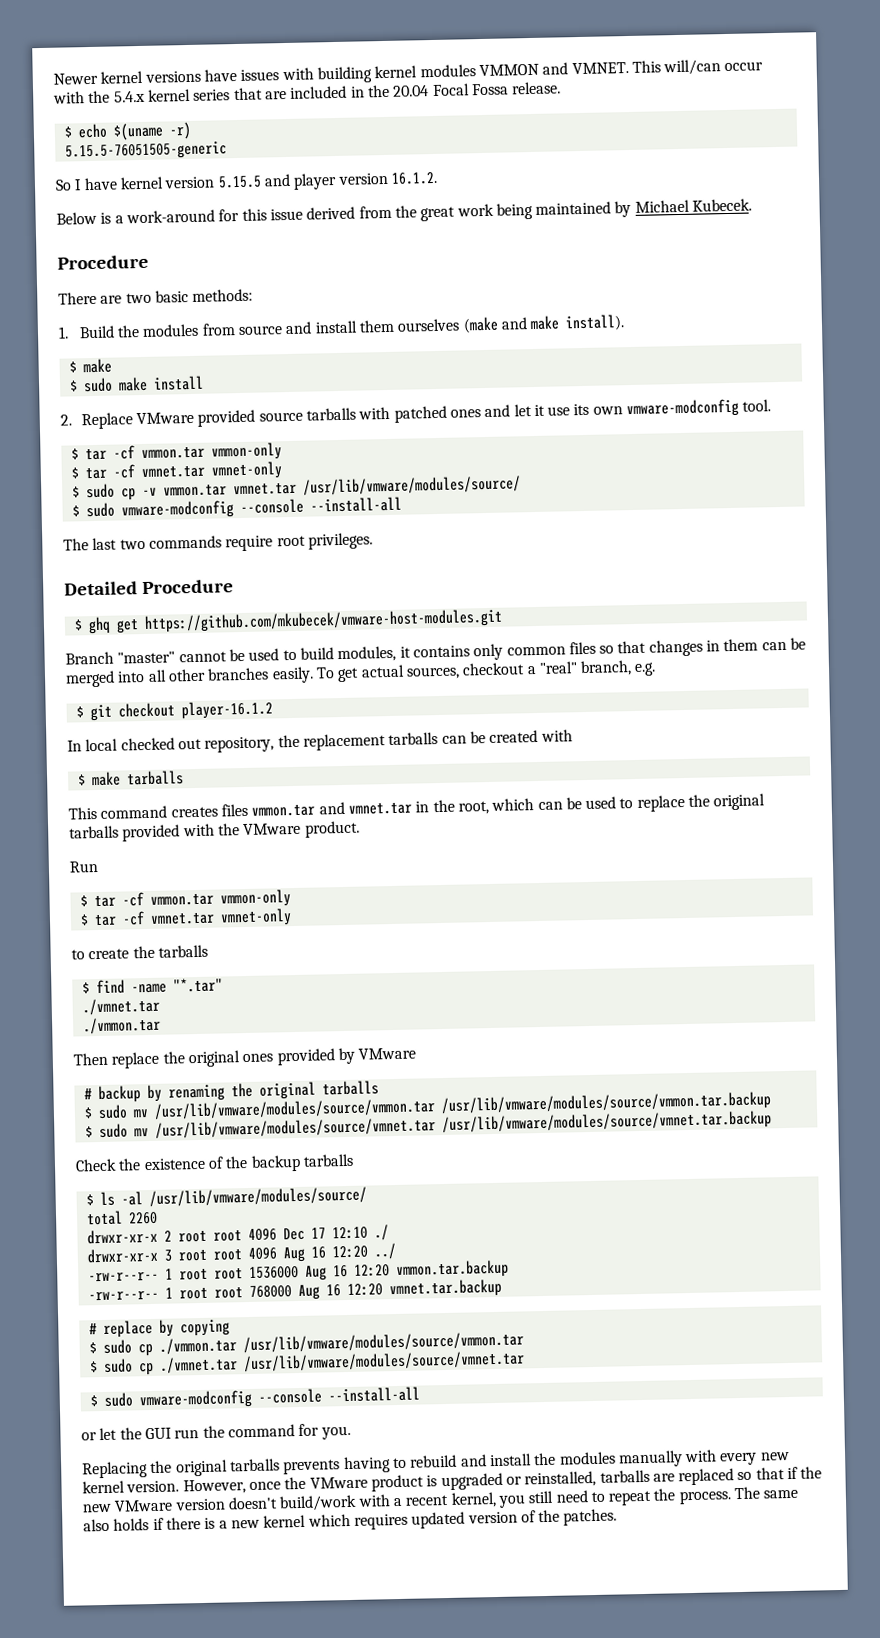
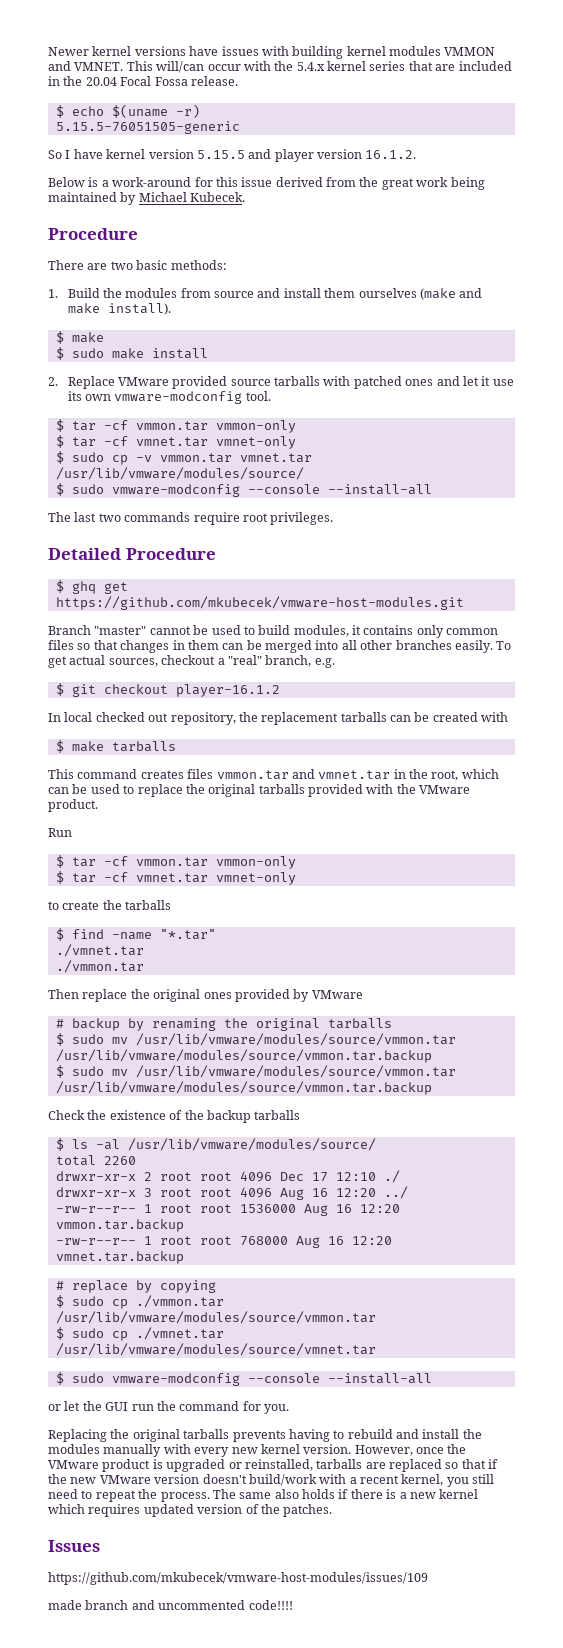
[154,1110,772,1139] /usr/lib/vmware/modules/source/vmnet.tar /usr/lib/vmware/modules/source/vmnet.tar.backup -> [135,1065,456,1078] [55,1081,432,1095] /usr/lib/vmware/modules/source/vmmon.tar /usr/lib/vmware/modules/source/vmmon.tar.backup
(618, 1517) none -> [48,1540,100,1552] [48,1572,428,1585] [48,1600,293,1610] // Issues // https://github.com/mkubecek/vmware-host-modules/issues/109 // made branch and uncommented code!!!!

